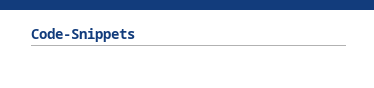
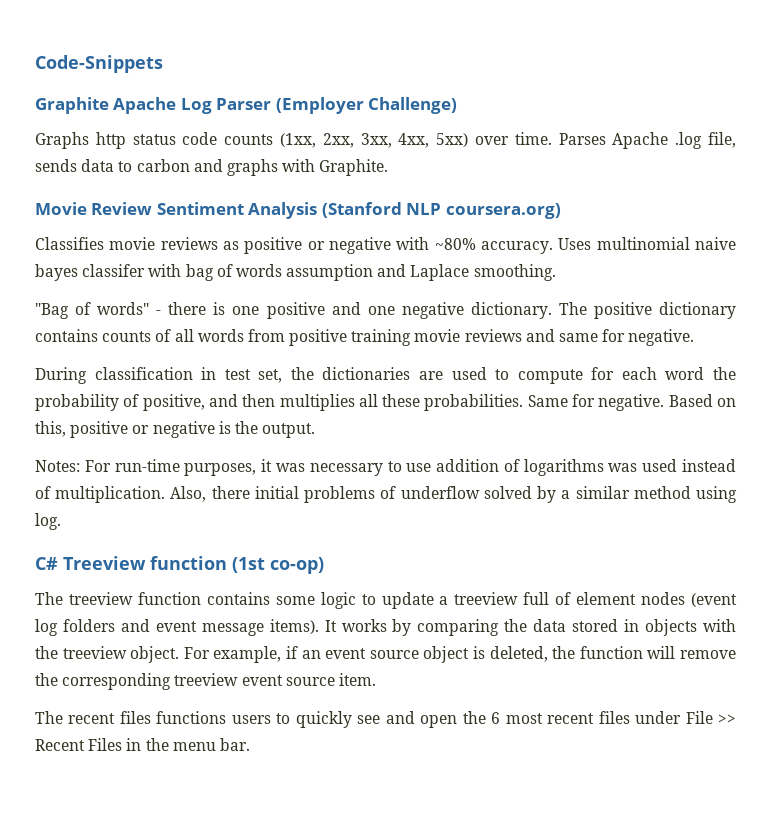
(135, 35) none -> [35,97,458,114] [35,132,736,149] [35,159,389,176] [35,202,561,219] [35,237,737,254] [35,264,556,281] [35,302,736,319] [35,329,695,346] [35,367,736,384] [35,394,736,411] [35,421,316,438] [35,459,737,476] [35,486,738,503] [35,513,61,530] [35,556,324,574] [35,592,738,609] [35,619,736,636] [35,646,737,663] [35,673,376,690] [35,711,737,728] [35,738,250,751] // Graphite Apache Log Parser (Employer Challenge) // Graphs http status code counts (1xx, 2xx, 3xx, 4xx, 5xx) over time. Parses Apache .log file, sends data to carbon and graphs with Graphite. // Movie Review Sentiment Analysis (Stanford NLP coursera.org) // Classifies movie reviews as positive or negative with ~80% accuracy. Uses multinomial naive bayes classifer with bag of words assumption and Laplace smoothing. // "Bag of words" - there is one positive and one negative dictionary. The positive dictionary contains counts of all words from positive training movie reviews and same for negative. // During classification in test set, the dictionaries are used to compute for each word the probability of positive, and then multiplies all these probabilities. Same for negative. Based on this, positive or negative is the output. // Notes: For run-time purposes, it was necessary to use addition of logarithms was used instead of multiplication. Also, there initial problems of underflow solved by a similar method using log. // C# Treeview function (1st co-op) // The treeview function contains some logic to update a treeview full of element nodes (event log folders and event message items). It works by comparing the data stored in objects with the treeview object. For example, if an event source object is deleted, the function will remove the corresponding treeview event source item. // The recent files functions users to quickly see and open the 6 most recent files under File >> Recent Files in the menu bar.

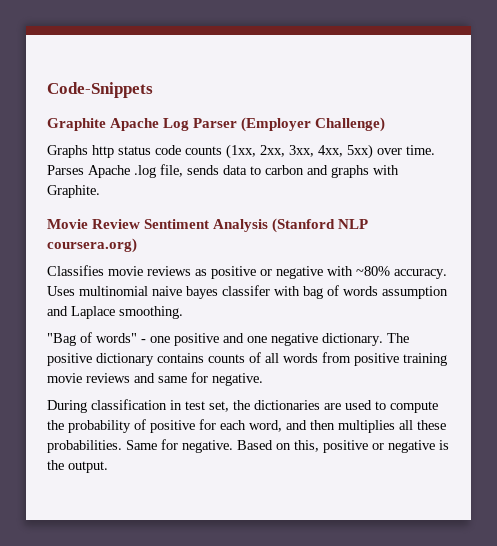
[168,302,226,315] there is -> (146, 341) none
[591,367,736,380] [35,394,205,411] for each word the probability of positive, -> [47,419,282,433] the probability of positive for each word,
[35,459,737,476] [35,486,738,503] [35,513,61,530] [35,556,324,574] [35,592,738,609] [35,619,736,636] [35,646,737,663] [35,673,376,690] [35,711,737,728] [35,738,250,751] // Notes: For run-time purposes, it was necessary to use addition of logarithms was used instead of multiplication. Also, there initial problems of underflow solved by a similar method using log. // C# Treeview function (1st co-op) // The treeview function contains some logic to update a treeview full of element nodes (event log folders and event message items). It works by comparing the data stored in objects with the treeview object. For example, if an event source object is deleted, the function will remove the corresponding treeview event source item. // The recent files functions users to quickly see and open the 6 most recent files under File >> Recent Files in the menu bar. -> (108, 467) none

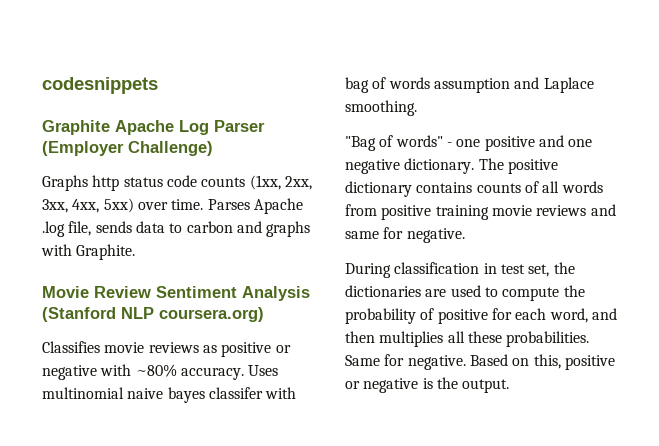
[47,82,153,98] Code-Snippets -> [42,77,158,94] codesnippets

